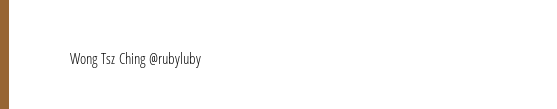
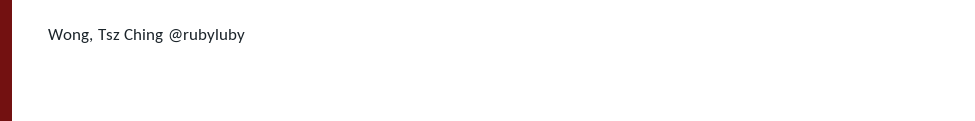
[70,53,98,68] Wong -> [48,29,93,43] Wong,

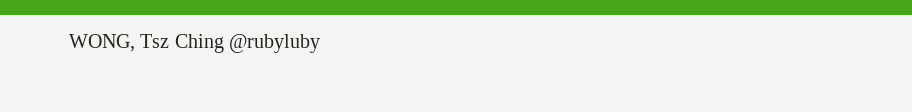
[48,29,93,43] Wong, -> [69,34,135,52] WONG,

